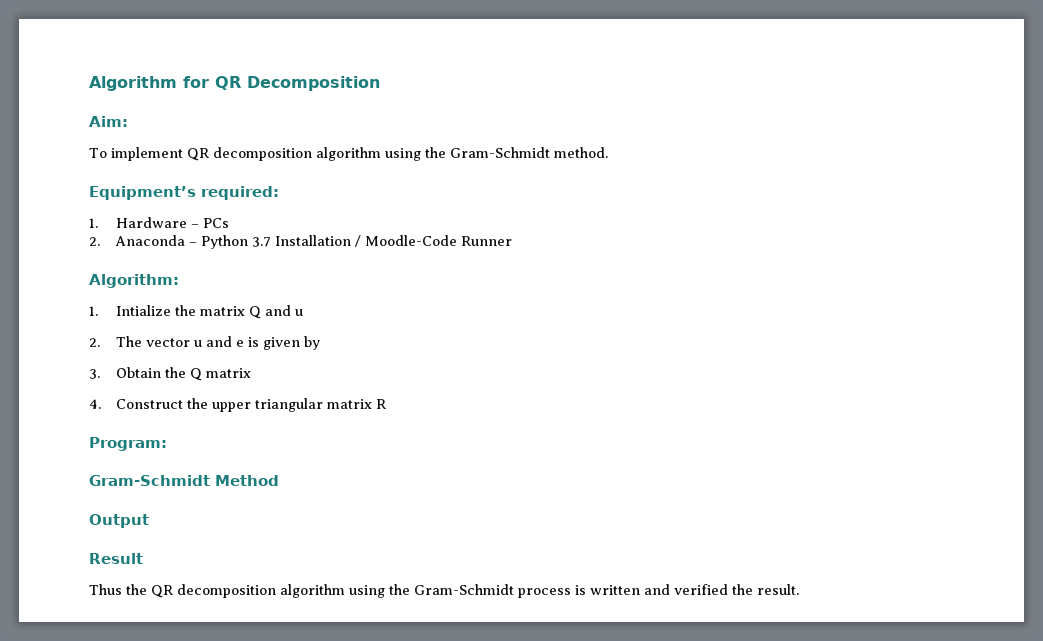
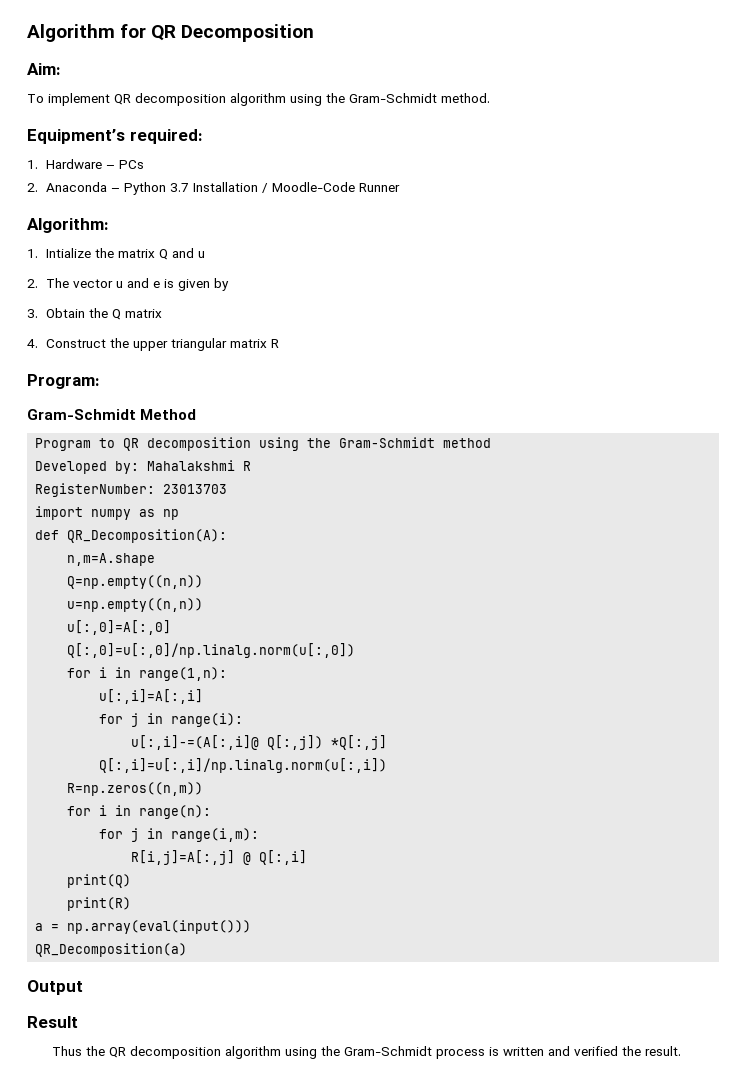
(279, 480) none -> [35,437,492,451] [35,460,252,474] [35,483,228,497] [35,506,180,520] [35,529,228,543] [67,553,156,566] [67,575,204,589] [67,598,204,612] [67,620,172,635] [67,643,356,658] [67,667,228,681] [99,689,204,704] [99,713,244,727] [131,735,388,750] [99,758,388,773] [67,782,204,796] [67,805,212,819] [99,828,260,842] [131,850,308,865] [67,874,132,888] [67,897,132,911] [35,920,252,934] [35,943,188,957] // Program to QR decomposition using the Gram-Schmidt method // Developed by: Mahalakshmi R // RegisterNumber: 23013703 // import numpy as np // def QR_Decomposition(A): // n,m=A.shape // Q=np.empty((n,n)) // u=np.empty((n,n)) // u[:,0]=A[:,0] // Q[:,0]=u[:,0]/np.linalg.norm(u[:,0]) // for i in range(1,n): // u[:,i]=A[:,i] // for j in range(i): // u[:,i]-=(A[:,i]@ Q[:,j]) *Q[:,j] // Q[:,i]=u[:,i]/np.linalg.norm(u[:,i]) // R=np.zeros((n,m)) // for i in range(n): // for j in range(i,m): // R[i,j]=A[:,j] @ Q[:,i] // print(Q) // print(R) // a = np.array(eval(input())) // QR_Decomposition(a)

